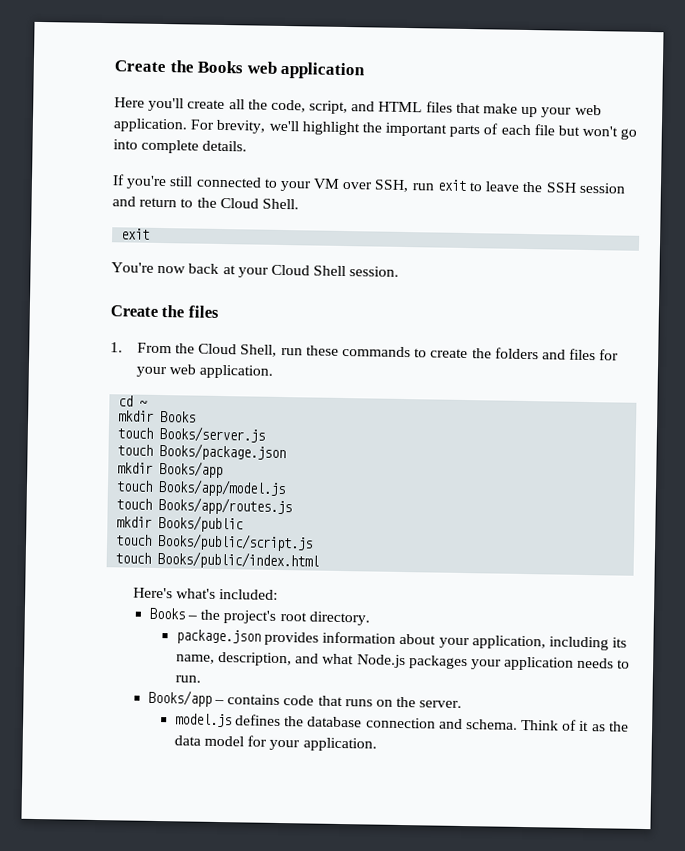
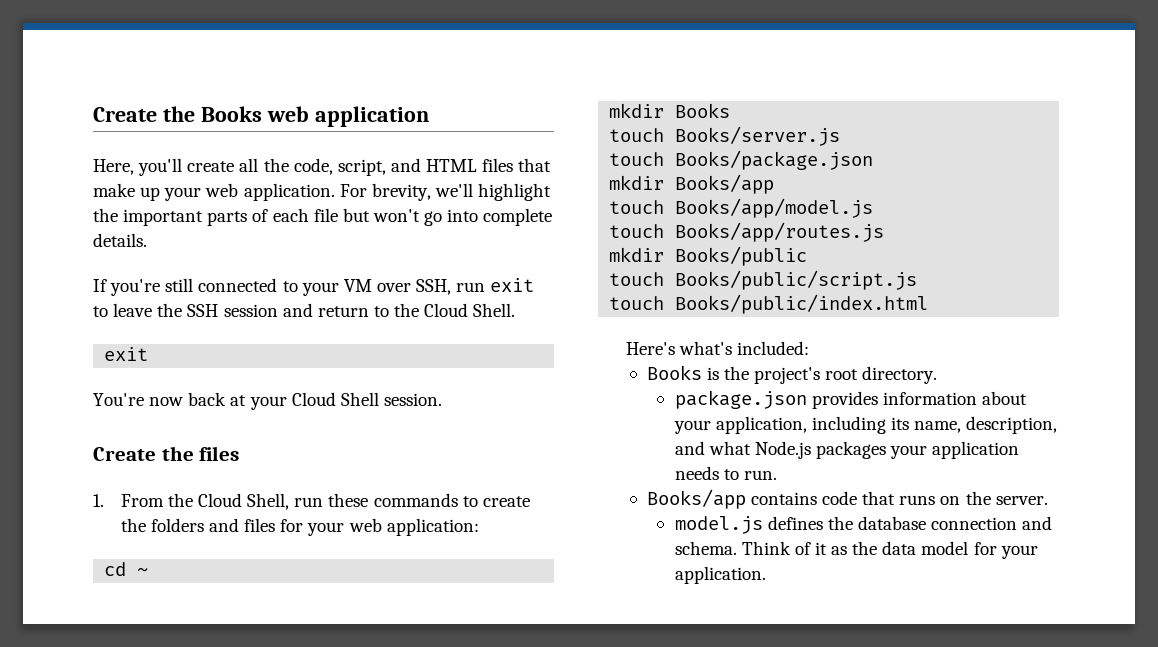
[114,97,145,108] Here -> [93,159,134,175] Here,
[199,364,274,379] application. -> [386,518,479,536] application:
[187,615,198,620] – -> [706,367,719,380] is
[214,699,225,705] – -> (746, 499) none

